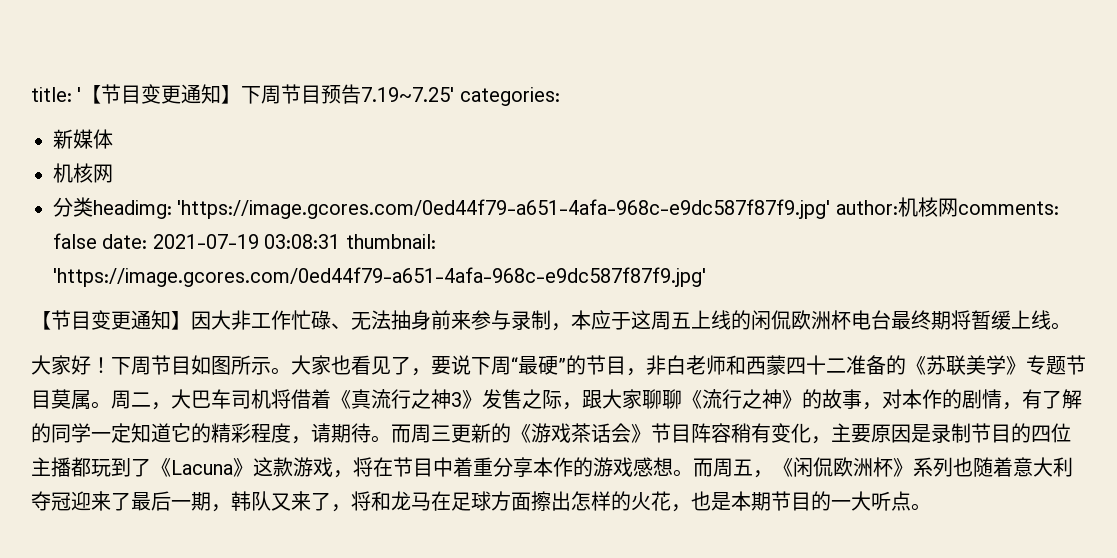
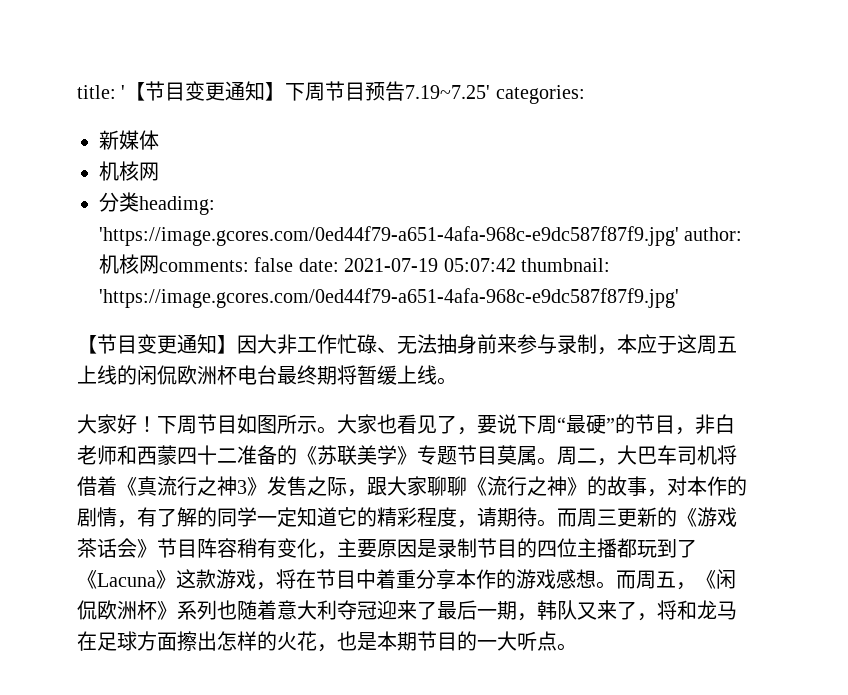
[264,234,341,249] 03:08:31 -> [443,258,516,272] 05:07:42

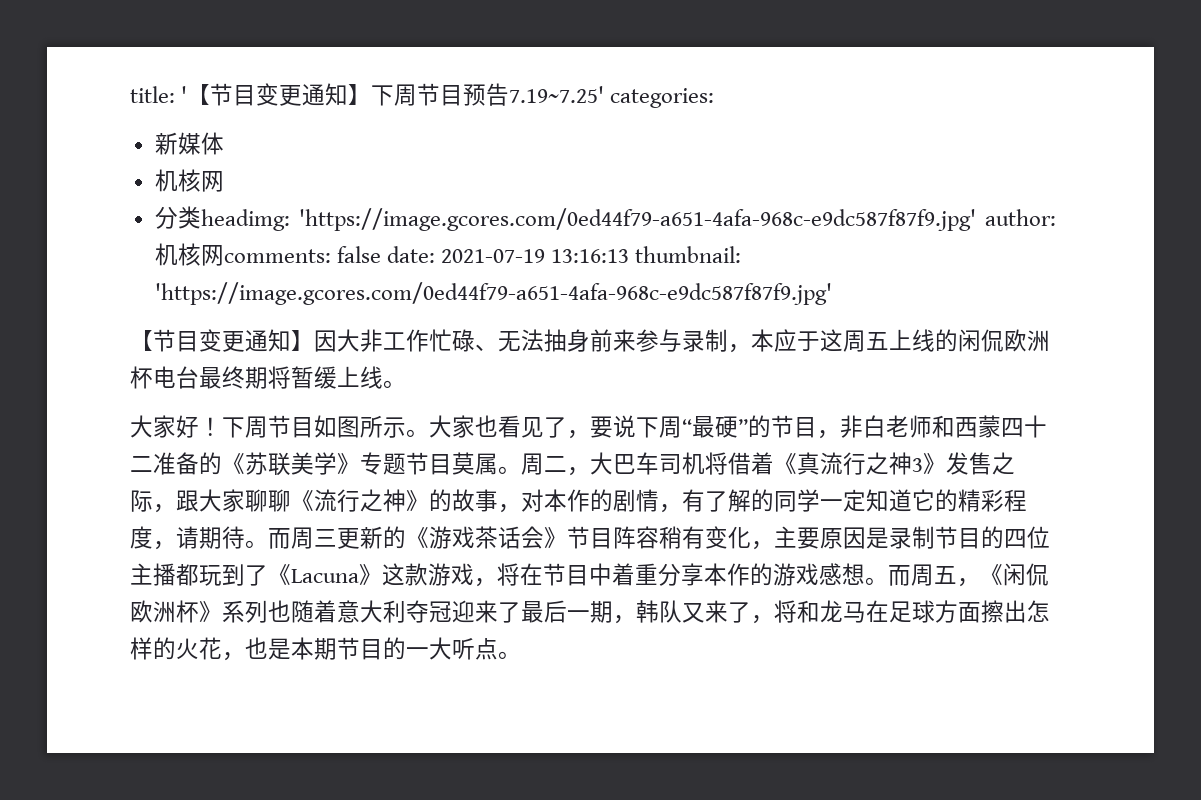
[443,258,516,272] 05:07:42 -> [551,249,630,263] 13:16:13

